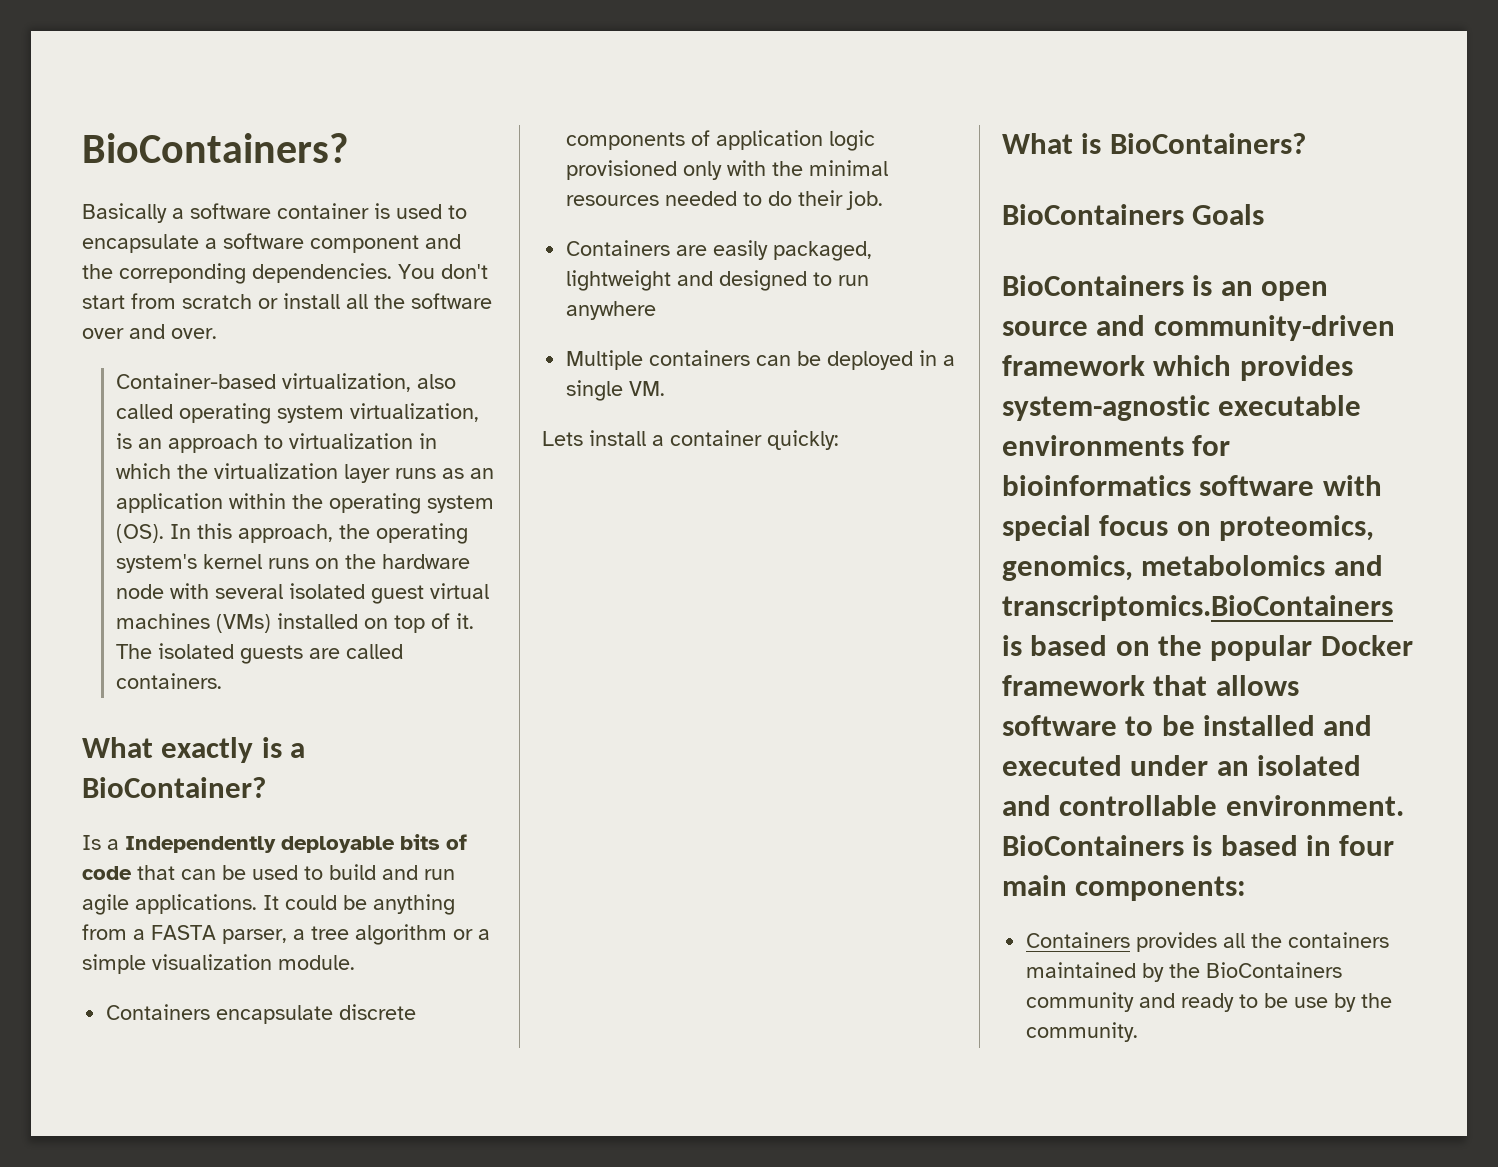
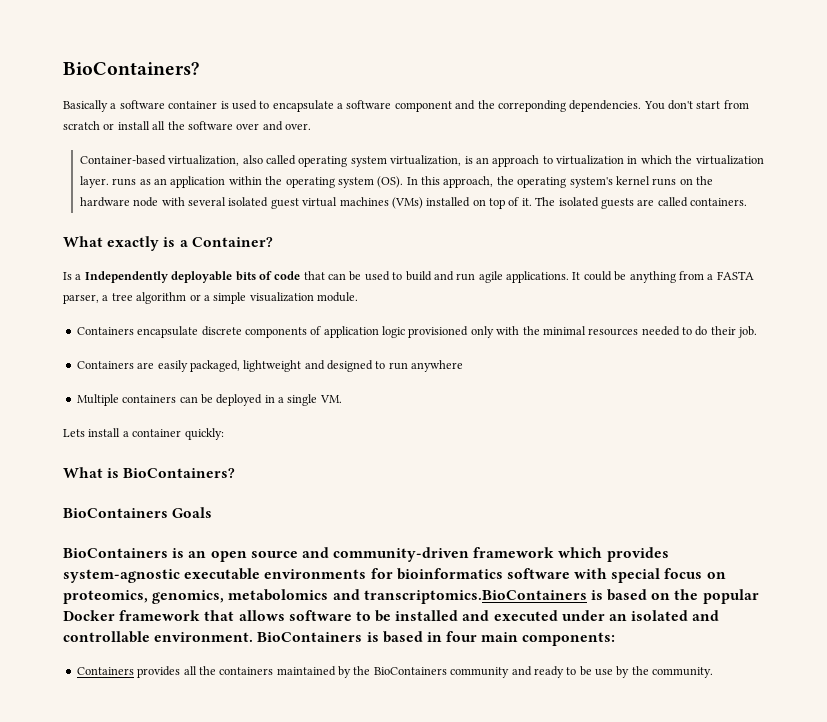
[344,464,391,483] layer -> [79,176,109,188] layer.
[82,777,266,798] BioContainer? -> [191,237,273,247] Container?

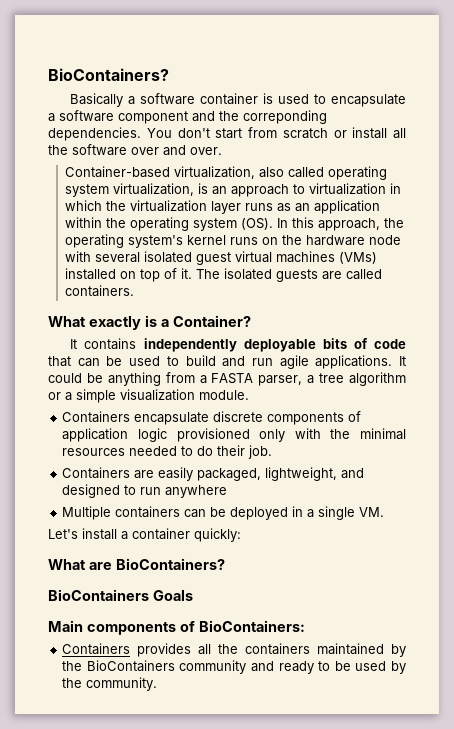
[79,176,109,188] layer. -> [211,201,242,214] layer
[63,271,168,283] Is a Independently -> [70,338,237,352] It contains independently
[243,360,302,372] lightweight -> [265,467,338,481] lightweight,
[63,429,85,437] Lets -> [48,529,78,539] Let's
[107,468,120,478] is -> [88,562,112,570] are
[63,547,669,562] [63,568,726,583] [63,589,759,604] [63,610,720,622] [63,631,616,646] BioContainers is an open source and community-driven framework which provides system-agnostic executable environments for bioinformatics software with special focus on proteomics, genomics, metabolomics and transcriptomics.BioContainers is based on the popular Docker framework that allows software to be installed and executed under an isolated and controllable environment. BioContainers is based in four main components: -> [48,620,305,635] Main components of BioContainers:
[595,669,613,676] use -> [355,661,387,671] used

